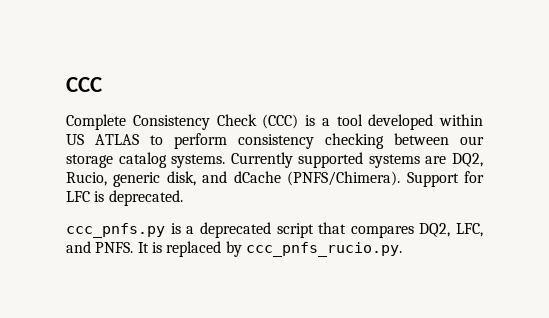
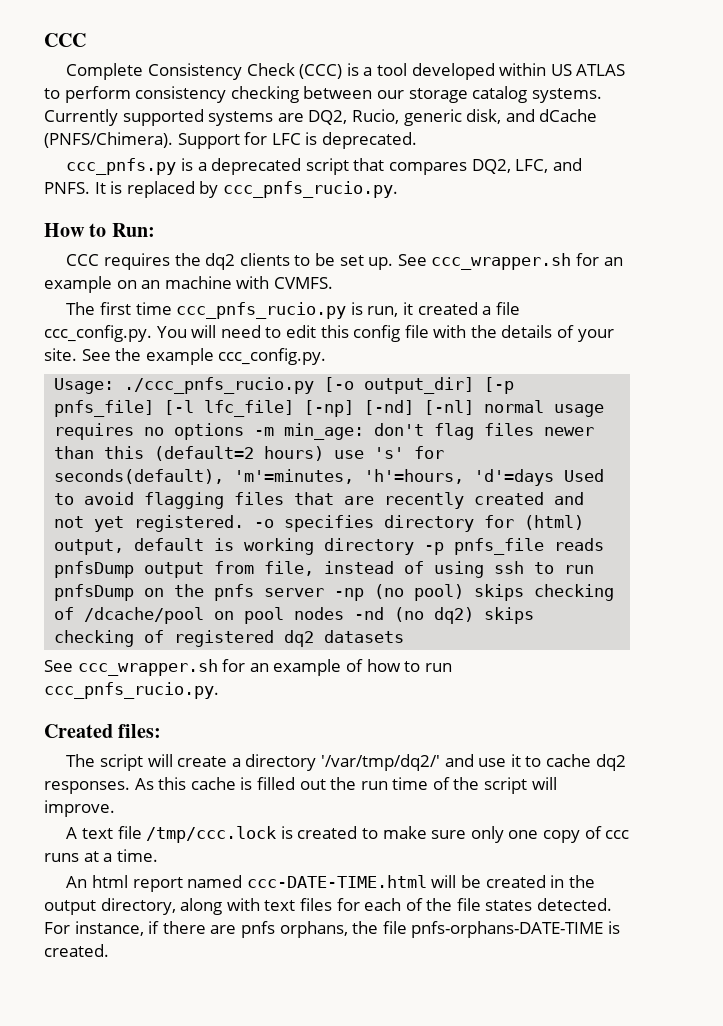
(402, 249) none -> [44,223,155,237] [66,253,623,270] [44,276,333,293] [66,302,520,319] [44,325,614,342] [44,348,327,365] [54,377,515,394] [54,400,605,417] [54,423,595,440] [54,446,445,461] [54,469,605,486] [54,492,585,509] [54,515,585,532] [54,538,605,555] [54,561,595,578] [54,584,615,601] [54,607,535,624] [54,630,405,647] [44,659,452,676] [44,682,219,699] [44,724,162,738] [66,754,626,771] [44,777,557,794] [44,800,115,817] [66,826,630,843] [44,849,158,862] [66,875,595,892] [44,898,613,915] [44,921,620,938] [44,944,109,957] // How to Run: // CCC requires the dq2 clients to be set up. See ccc_wrapper.sh for an example on an machine with CVMFS. // The first time ccc_pnfs_rucio.py is run, it created a file ccc_config.py. You will need to edit this config file with the details of your site. See the example ccc_config.py. // Usage: ./ccc_pnfs_rucio.py [-o output_dir] [-p pnfs_file] [-l lfc_file] [-np] [-nd] [-nl] normal usage requires no options -m min_age: don't flag files newer than this (default=2 hours) use 's' for seconds(default), 'm'=minutes, 'h'=hours, 'd'=days Used to avoid flagging files that are recently created and not yet registered. -o specifies directory for (html) output, default is working directory -p pnfs_file reads pnfsDump output from file, instead of using ssh to run pnfsDump on the pnfs server -np (no pool) skips checking of /dcache/pool on pool nodes -nd (no dq2) skips checking of registered dq2 datasets // See ccc_wrapper.sh for an example of how to run ccc_pnfs_rucio.py. // Created files: // The script will create a directory '/var/tmp/dq2/' and use it to cache dq2 responses. As this cache is filled out the run time of the script will improve. // A text file /tmp/ccc.lock is created to make sure only one copy of ccc runs at a time. // An html report named ccc-DATE-TIME.html will be created in the output directory, along with text files for each of the file states detected. For instance, if there are pnfs orphans, the file pnfs-orphans-DATE-TIME is created.

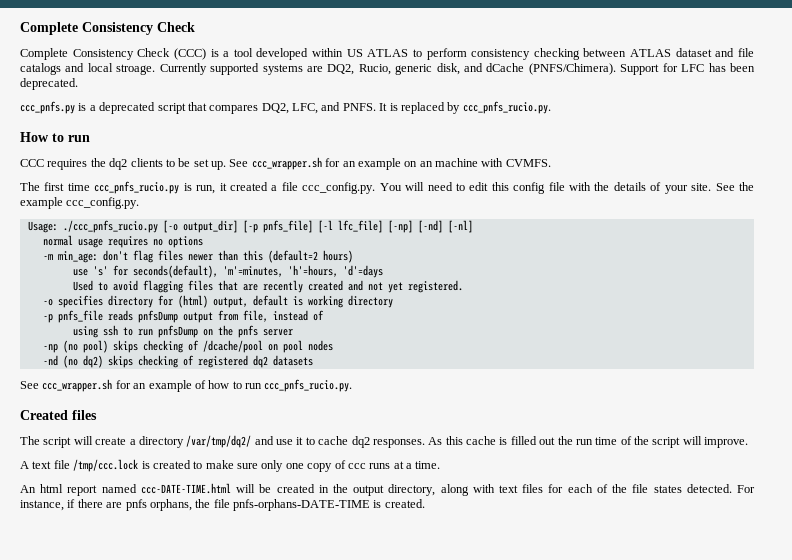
[44,33,86,47] CCC -> [20,22,195,35] Complete Consistency Check
[376,86,602,103] our storage catalog systems. -> [630,48,755,57] [20,63,156,75] ATLAS dataset and file catalogs and local stroage.
[305,132,318,145] is -> [708,63,756,72] has been
[111,223,155,237] Run: -> [68,135,90,142] run
(475, 407) none -> (473, 226) //
(245, 431) none -> (203, 242) //
(325, 453) none -> (353, 256) //
(555, 477) none -> (383, 271) //
(245, 523) none -> (463, 286) //
(415, 546) none -> (393, 301) //
(425, 567) none -> (324, 315) //
(325, 592) none -> (293, 332) //
(345, 613) none -> (333, 345) //
[118,724,162,738] files: -> [72,410,97,420] files
[320,754,440,771] '/var/tmp/dq2/' -> [186,435,252,448] /var/tmp/dq2/

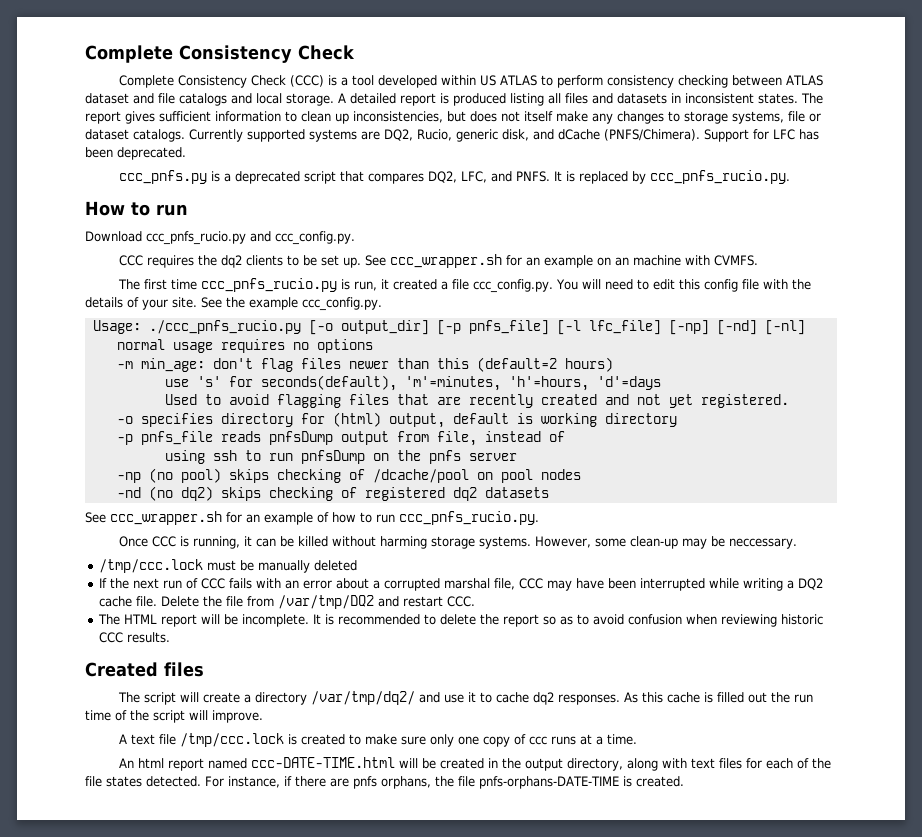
[116,64,156,75] stroage. -> [286,93,823,106] [85,111,821,124] [85,129,185,142] storage. A detailed report is produced listing all files and datasets in inconsistent states. The report gives sufficient information to clean up inconsistencies, but does not itself make any changes to storage systems, file or dataset catalogs.
(90, 138) none -> [85,231,355,245] // Download ccc_pnfs_rucio.py and ccc_config.py.
(353, 385) none -> [118,536,797,549] [99,559,358,573] [99,578,824,591] [99,595,476,609] [98,614,824,627] [99,632,171,643] // Once CCC is running, it can be killed without harming storage systems. However, some clean-up may be neccessary. // /tmp/ccc.lock must be manually deleted // If the next run of CCC fails with an error about a corrupted marshal file, CCC may have been interrupted while writing a DQ2 cache file. Delete the file from /var/tmp/DQ2 and restart CCC. // The HTML report will be incomplete. It is recommended to delete the report so as to avoid confusion when reviewing historic CCC results.

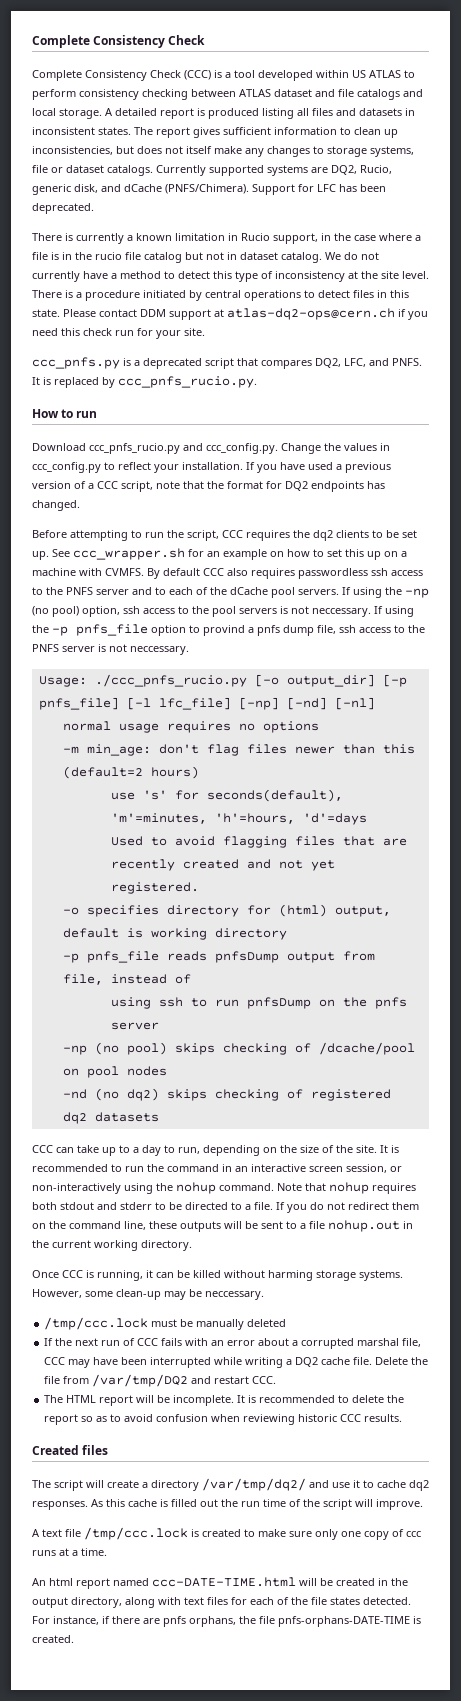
(186, 153) none -> [32,233,421,244] [32,252,379,263] [32,271,429,282] [32,290,409,301] [32,308,428,320] [32,328,205,339] // There is currently a known limitation in Rucio support, in the case where a file is in the rucio file catalog but not in dataset catalog. We do not currently have a method to detect this type of inconsistency at the site level. There is a procedure initiated by central operations to detect files in this state. Please contact DDM support at atlas-dq2-ops@cern.ch if you need this check run for your site.
(355, 238) // -> [281,443,390,454] [32,462,391,473] [32,481,385,492] [32,500,80,511] [32,530,219,541] Change the values in ccc_config.py to reflect your installation. If you have used a previous version of a CCC script, note that the format for DQ2 endpoints has changed. // Before attempting to run the script,
[614,255,758,266] [117,278,811,293] [85,297,382,311] an machine with CVMFS. // The first time ccc_pnfs_rucio.py is run, it created a file ccc_config.py. You will need to edit this config file with the details of your site. See the example ccc_config.py. -> [287,549,407,560] [32,568,423,579] [32,587,429,598] [32,606,414,617] [32,624,425,636] [32,644,189,655] how to set this up on a machine with CVMFS. By default CCC also requires passwordless ssh access to the PNFS server and to each of the dCache pool servers. If using the -np (no pool) option, ssh access to the pool servers is not neccessary. If using the -p pnfs_file option to provind a pnfs dump file, ssh access to the PNFS server is not neccessary.
[85,511,539,525] See ccc_wrapper.sh for an example of how to run ccc_pnfs_rucio.py. -> [32,1145,399,1156] [32,1164,402,1173] [32,1182,416,1194] [32,1202,419,1213] [32,1220,413,1232] [32,1240,192,1251] CCC can take up to a day to run, depending on the size of the site. It is recommended to run the command in an interactive screen session, or non-interactively using the nohup command. Note that nohup requires both stdout and stderr to be directed to a file. If you do not redirect them on the command line, these outputs will be sent to a file nohup.out in the current working directory.

